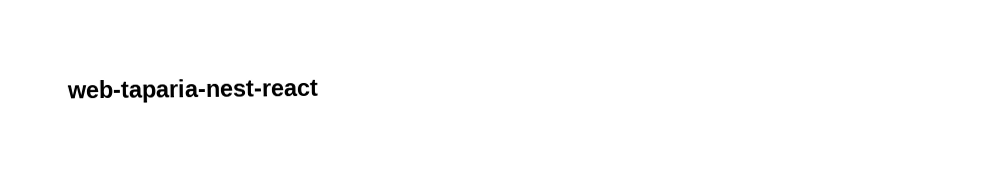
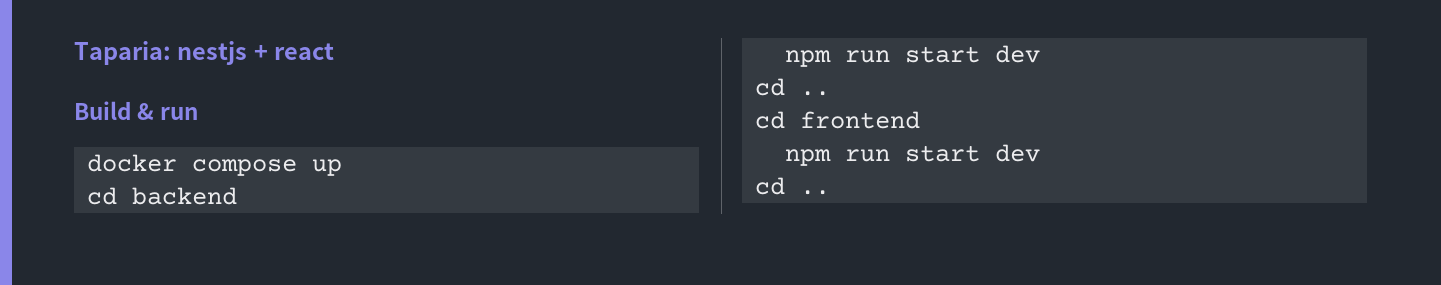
[66,77,319,104] web-taparia-nest-react -> [74,41,335,65] [74,101,199,120] [86,154,342,176] [86,187,237,205] [784,45,1040,67] [754,78,830,96] [754,111,920,129] [784,144,1040,166] [754,177,830,195] Taparia: nestjs + react // Build & run // docker compose up // cd backend // npm run start dev // cd .. // cd frontend // npm run start dev // cd ..

